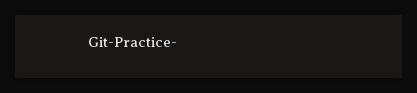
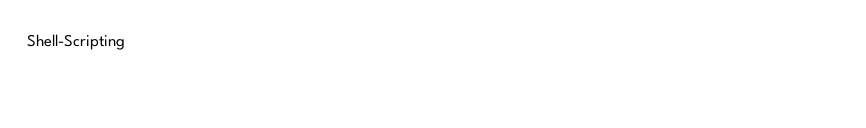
[88,37,177,47] Git-Practice- -> [27,34,125,50] Shell-Scripting

